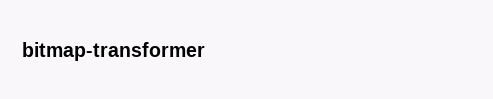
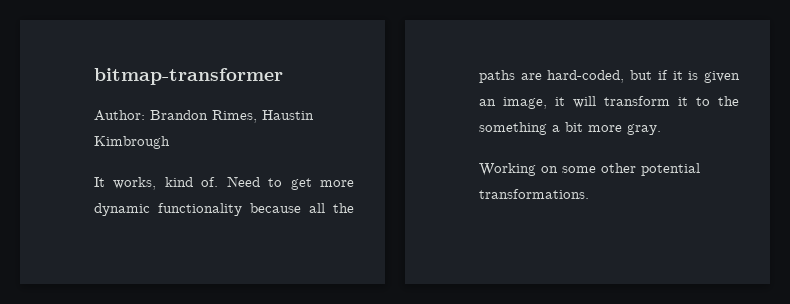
(205, 51) none -> [94,110,314,123] [94,136,170,149] [94,176,354,190] [94,203,354,216] [479,70,740,83] [479,96,739,109] [479,122,661,135] [479,163,700,176] [479,189,589,199] // Author: Brandon Rimes, Haustin Kimbrough // It works, kind of. Need to get more dynamic functionality because all the paths are hard-coded, but if it is given an image, it will transform it to the something a bit more gray. // Working on some other potential transformations.

